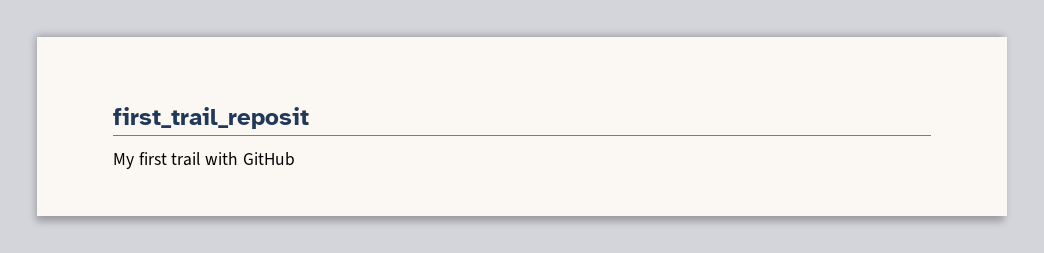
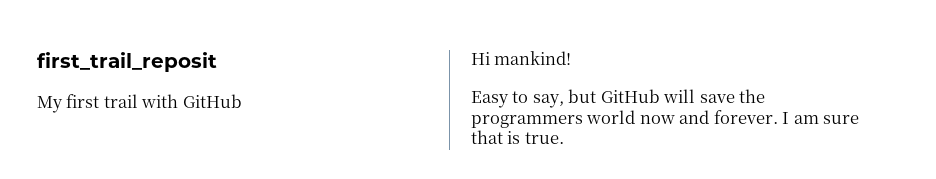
(295, 159) none -> [471,51,572,65] [471,89,766,108] [471,110,860,128] [471,130,564,144] // Hi mankind! // Easy to say, but GitHub will save the programmers world now and forever. I am sure that is true.

